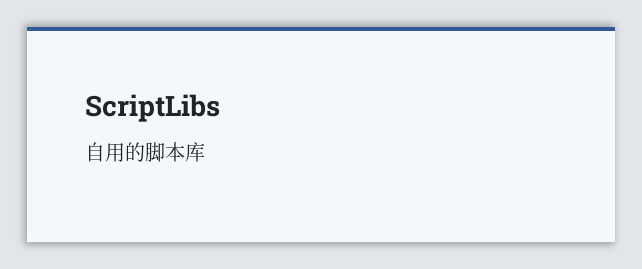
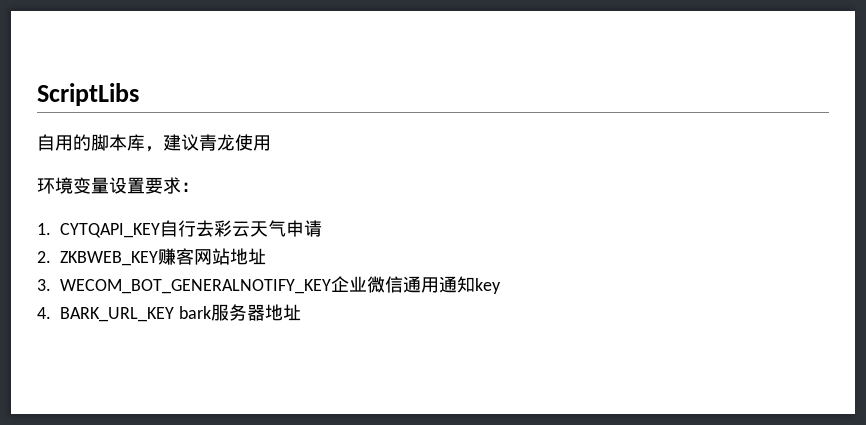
(205, 152) none -> [145,134,271,152] [37,177,199,194] [37,220,322,238] [37,248,266,266] [37,276,501,294] [37,304,301,322] ，建议青龙使用 // 环境变量设置要求： // 1. CYTQAPI_KEY自行去彩云天气申请 // 2. ZKBWEB_KEY赚客网站地址 // 3. WECOM_BOT_GENERALNOTIFY_KEY企业微信通用通知key // 4. BARK_URL_KEY bark服务器地址

